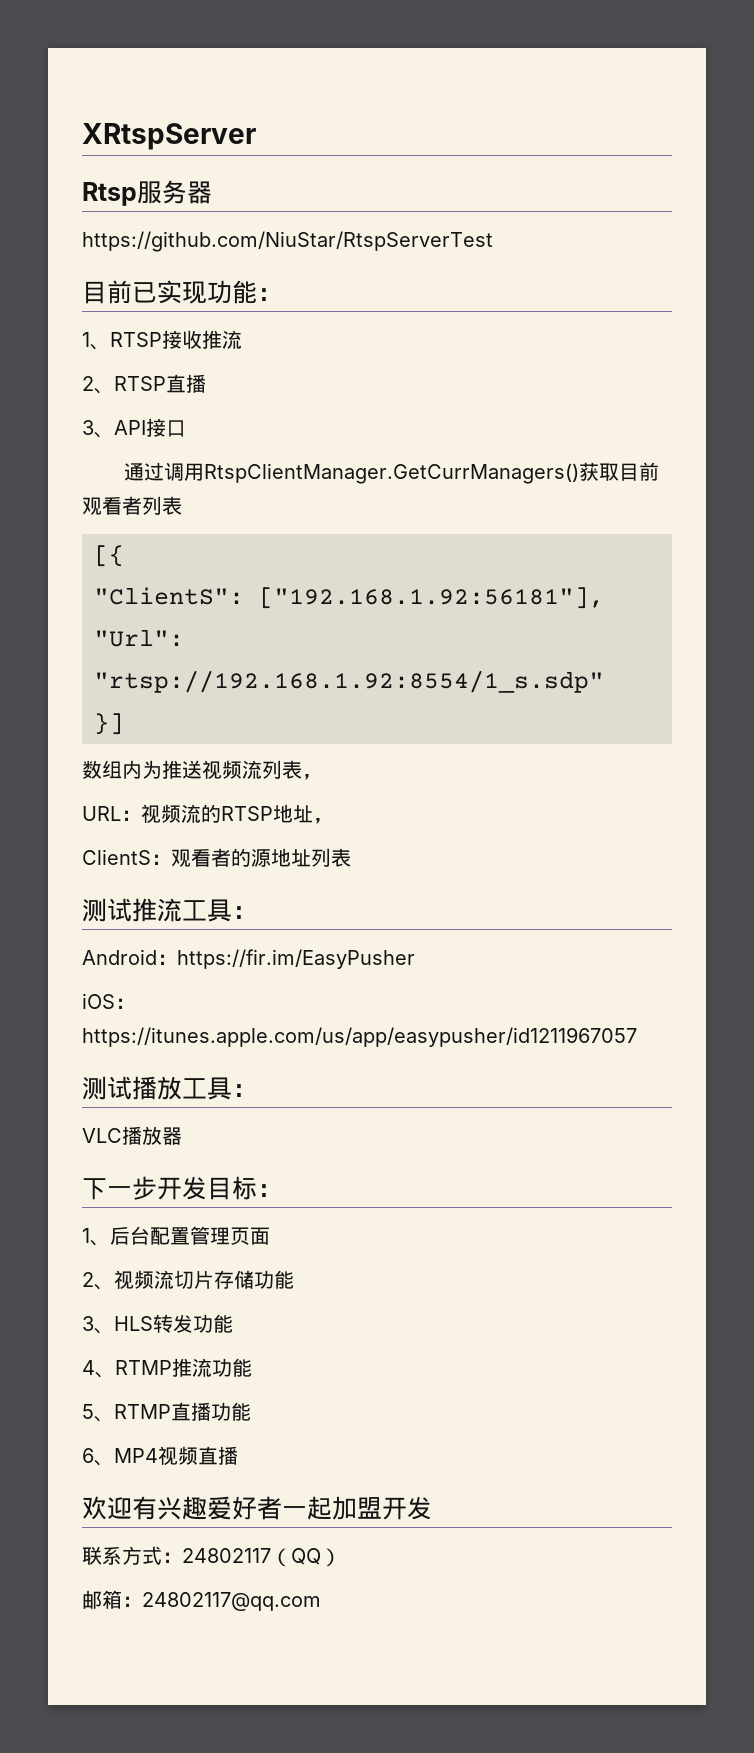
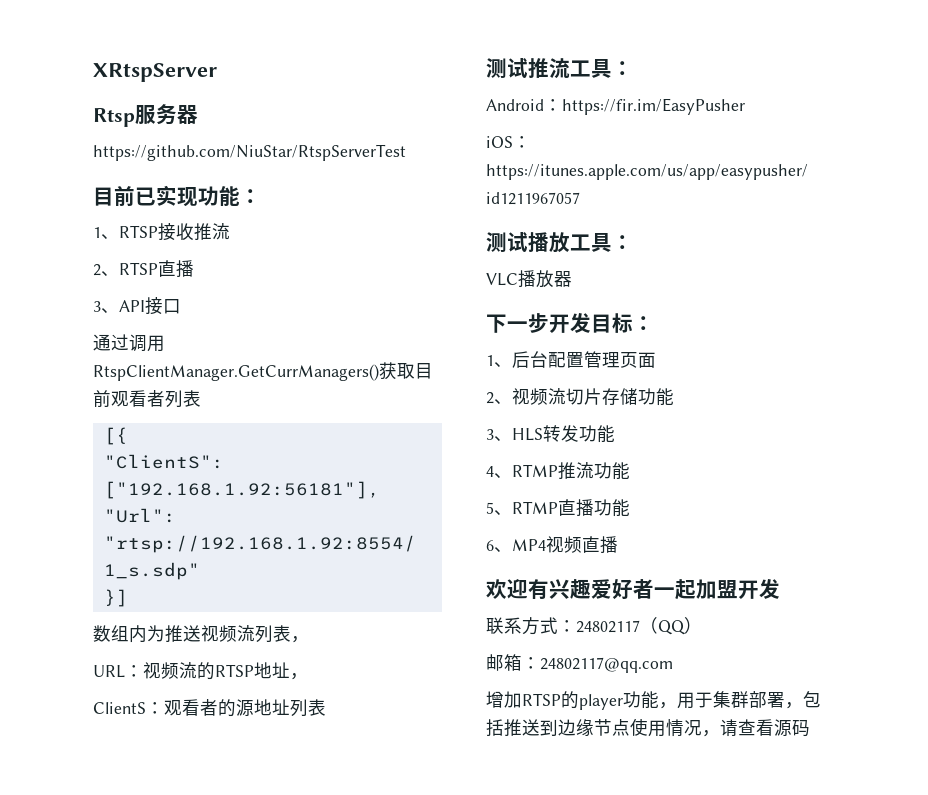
(321, 1601) none -> [486,691,821,710] [486,718,810,737] // 增加RTSP的player功能，用于集群部署，包括推送到边缘节点使用情况，请查看源码

